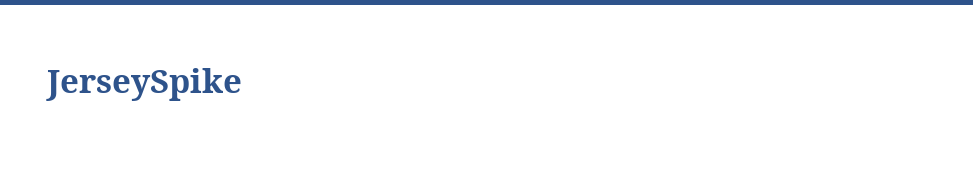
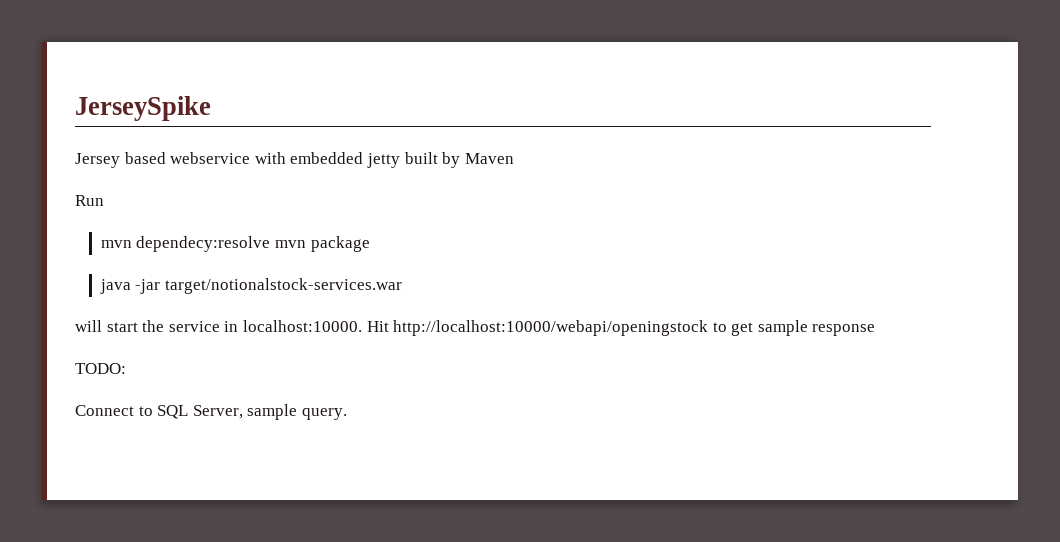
(242, 84) none -> [75,152,514,168] [75,195,104,206] [100,236,370,252] [99,278,403,294] [75,320,876,336] [75,363,126,374] [75,404,347,420] // Jersey based webservice with embedded jetty built by Maven // Run // mvn dependecy:resolve mvn package // java -jar target/notionalstock-services.war // will start the service in localhost:10000. Hit http://localhost:10000/webapi/openingstock to get sample response // TODO: // Connect to SQL Server, sample query.

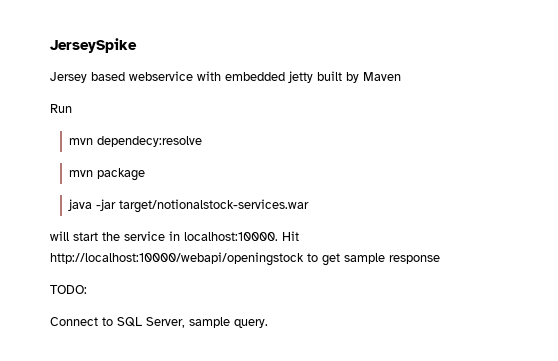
(271, 244) none -> (203, 141) //

